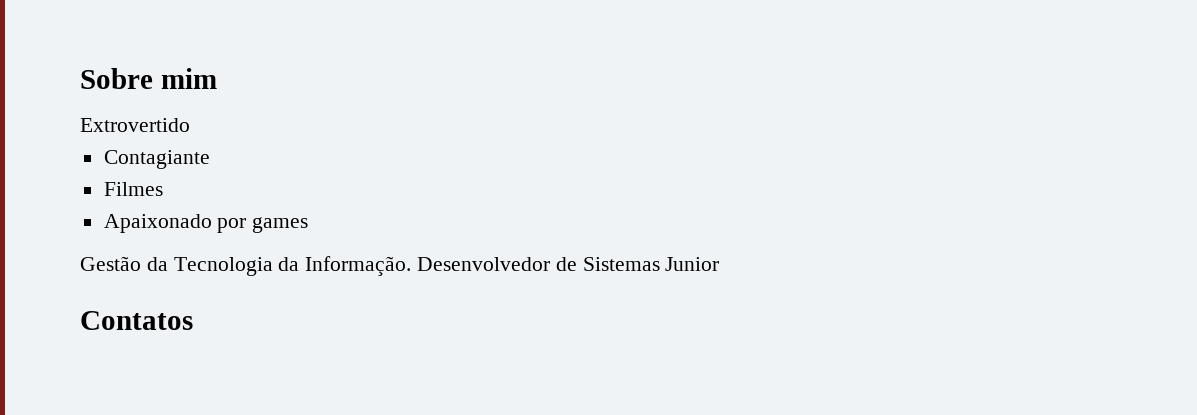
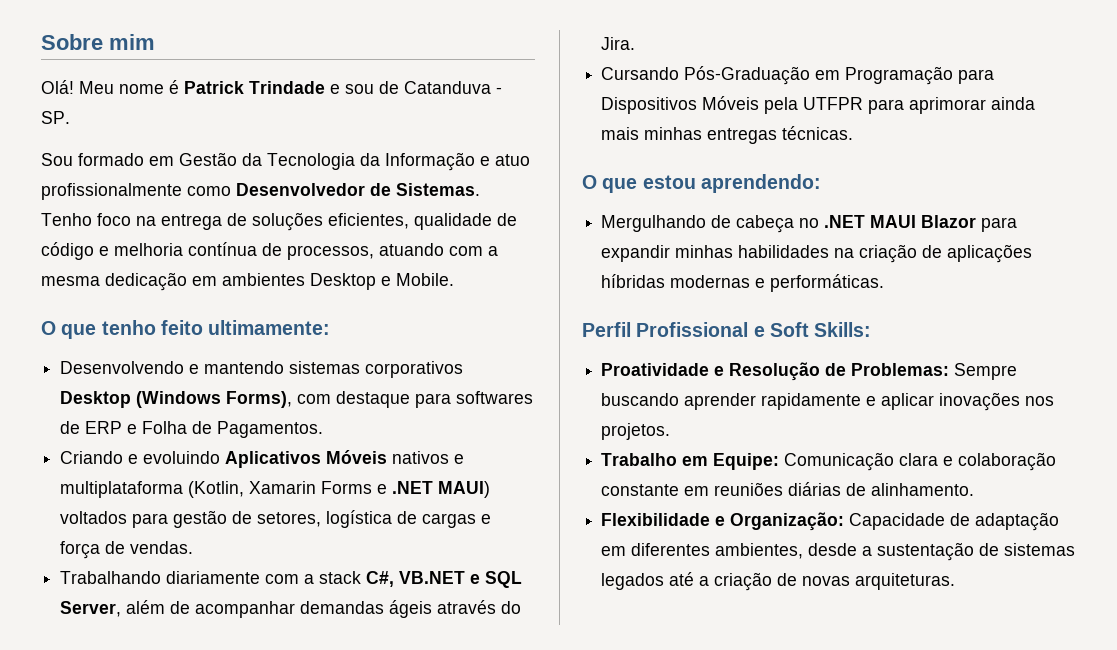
[80,118,190,132] [103,150,210,169] [103,182,163,196] [103,214,309,233] [80,256,720,276] [80,311,193,330] Extrovertido // Contagiante // Filmes // Apaixonado por games // Gestão da Tecnologia da Informação. Desenvolvedor de Sistemas Junior // Contatos -> [41,80,502,94] [41,111,70,124] [41,152,530,171] [41,183,480,200] [41,212,517,231] [41,242,498,260] [41,272,454,291] [41,320,331,339] [60,361,464,378] [60,391,534,408] [60,421,324,438] [60,450,465,468] [60,481,491,498] [60,510,492,528] [60,541,194,559] [60,571,523,588] [60,600,522,618] [601,37,636,50] [601,66,995,85] [601,96,1036,114] [601,126,854,144] [582,174,821,193] [601,215,1018,233] [601,244,1033,263] [601,274,885,292] [582,322,872,337] [601,362,1018,381] [601,392,1055,411] [601,423,671,440] [601,452,1057,471] [601,482,975,496] [601,512,1060,531] [601,542,1076,561] [601,572,956,591] Olá! Meu nome é Patrick Trindade e sou de Catanduva - SP. // Sou formado em Gestão da Tecnologia da Informação e atuo profissionalmente como Desenvolvedor de Sistemas. Tenho foco na entrega de soluções eficientes, qualidade de código e melhoria contínua de processos, atuando com a mesma dedicação em ambientes Desktop e Mobile. // O que tenho feito ultimamente: // Desenvolvendo e mantendo sistemas corporativos Desktop (Windows Forms), com destaque para softwares de ERP e Folha de Pagamentos. // Criando e evoluindo Aplicativos Móveis nativos e multiplataforma (Kotlin, Xamarin Forms e .NET MAUI) voltados para gestão de setores, logística de cargas e força de vendas. // Trabalhando diariamente com a stack C#, VB.NET e SQL Server, além de acompanhar demandas ágeis através do Jira. // Cursando Pós-Graduação em Programação para Dispositivos Móveis pela UTFPR para aprimorar ainda mais minhas entregas técnicas. // O que estou aprendendo: // Mergulhando de cabeça no .NET MAUI Blazor para expandir minhas habilidades na criação de aplicações híbridas modernas e performáticas. // Perfil Profissional e Soft Skills: // Proatividade e Resolução de Problemas: Sempre buscando aprender rapidamente e aplicar inovações nos projetos. // Trabalho em Equipe: Comunicação clara e colaboração constante em reuniões diárias de alinhamento. // Flexibilidade e Organização: Capacidade de adaptação em diferentes ambientes, desde a sustentação de sistemas legados até a criação de novas arquiteturas.

